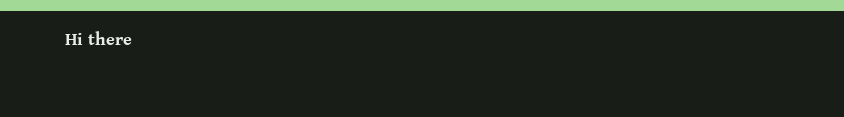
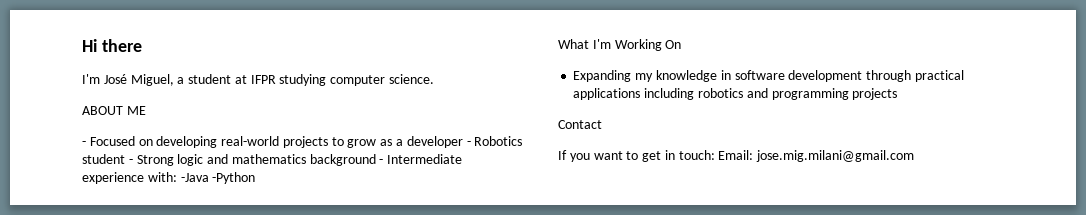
(132, 38) none -> [82,74,435,86] [82,106,146,115] [82,136,523,148] [82,154,463,166] [82,172,256,184] [558,39,682,51] [573,70,964,82] [573,88,898,100] [558,120,602,129] [558,150,915,162] // I'm José Miguel, a student at IFPR studying computer science. // ABOUT ME // - Focused on developing real-world projects to grow as a developer - Robotics student - Strong logic and mathematics background - Intermediate experience with: -Java -Python // What I'm Working On // Expanding my knowledge in software development through practical applications including robotics and programming projects // Contact // If you want to get in touch: Email: jose.mig.milani@gmail.com

